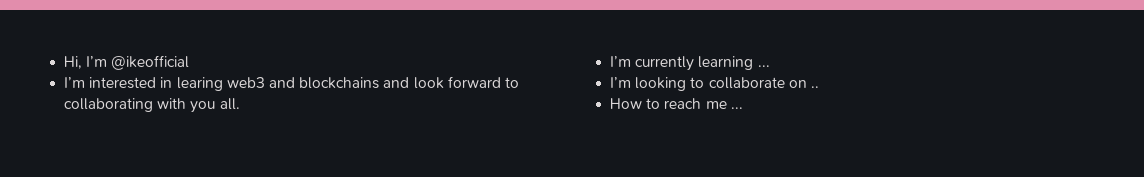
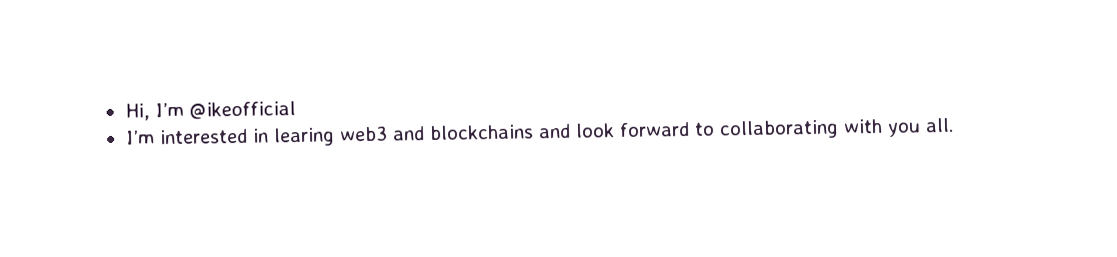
[610,56,770,71] [610,77,819,91] [610,98,743,109] // I’m currently learning ... // I’m looking to collaborate on .. // How to reach me ... -> (954, 125) none

